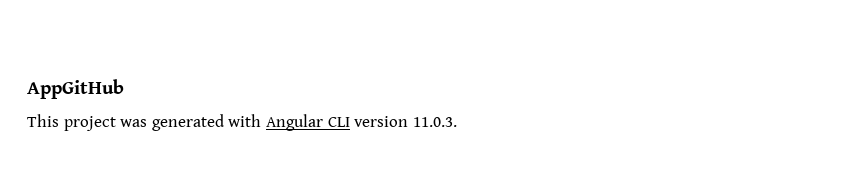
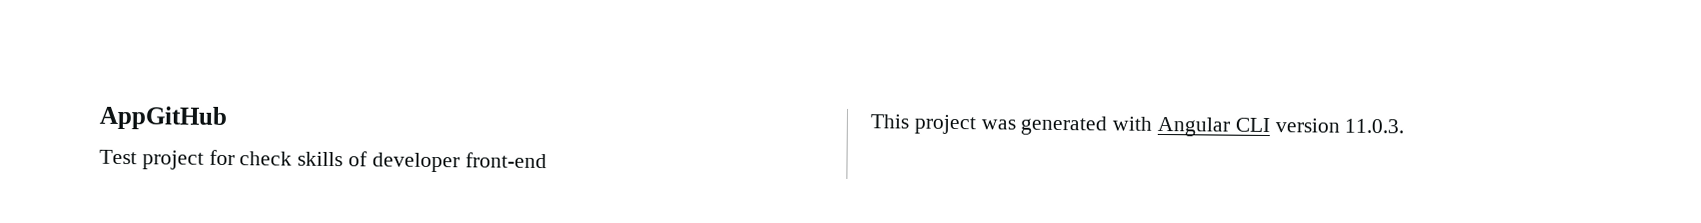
(124, 89) none -> [99,149,547,173] // Test project for check skills of developer front-end

